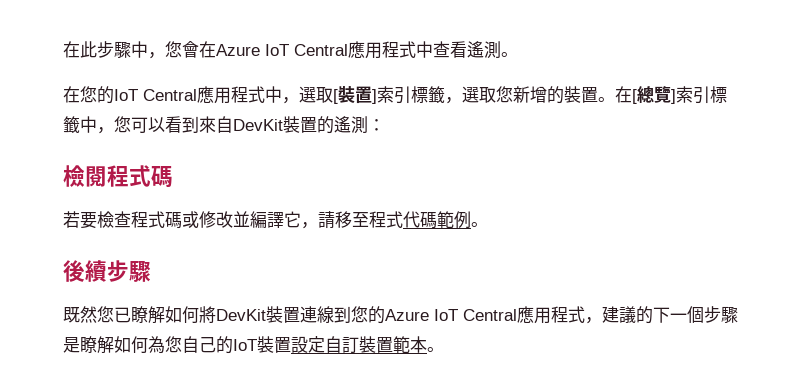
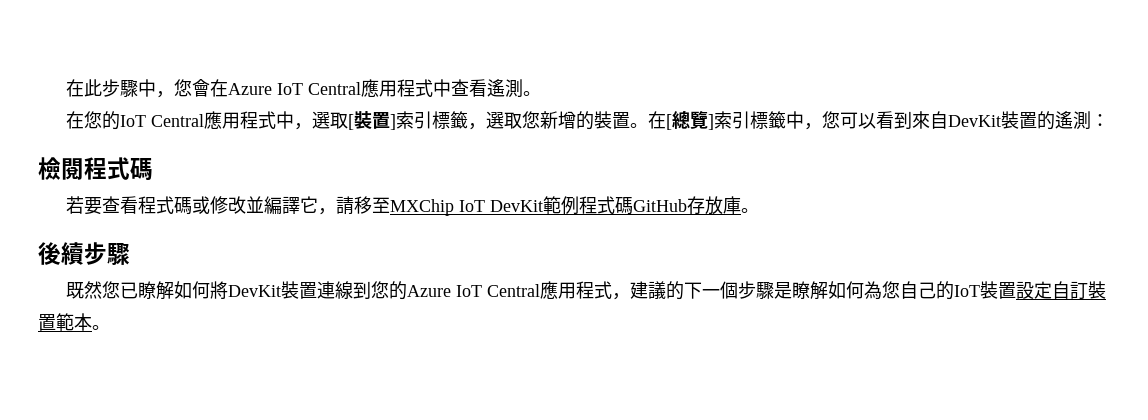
[97,211,131,228] 檢查 -> [101,196,138,214] 查看
[369,211,471,229] 程式代碼範例 -> [389,196,741,216] MXChip IoT DevKit範例程式碼GitHub存放庫

